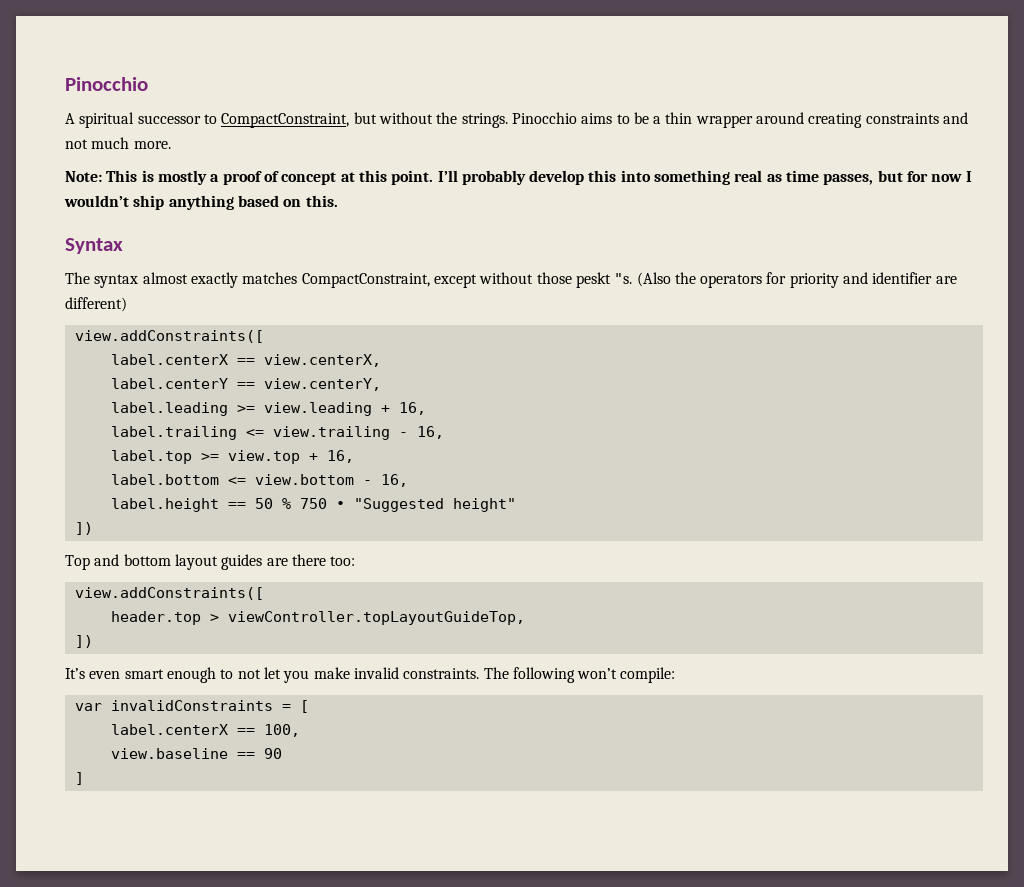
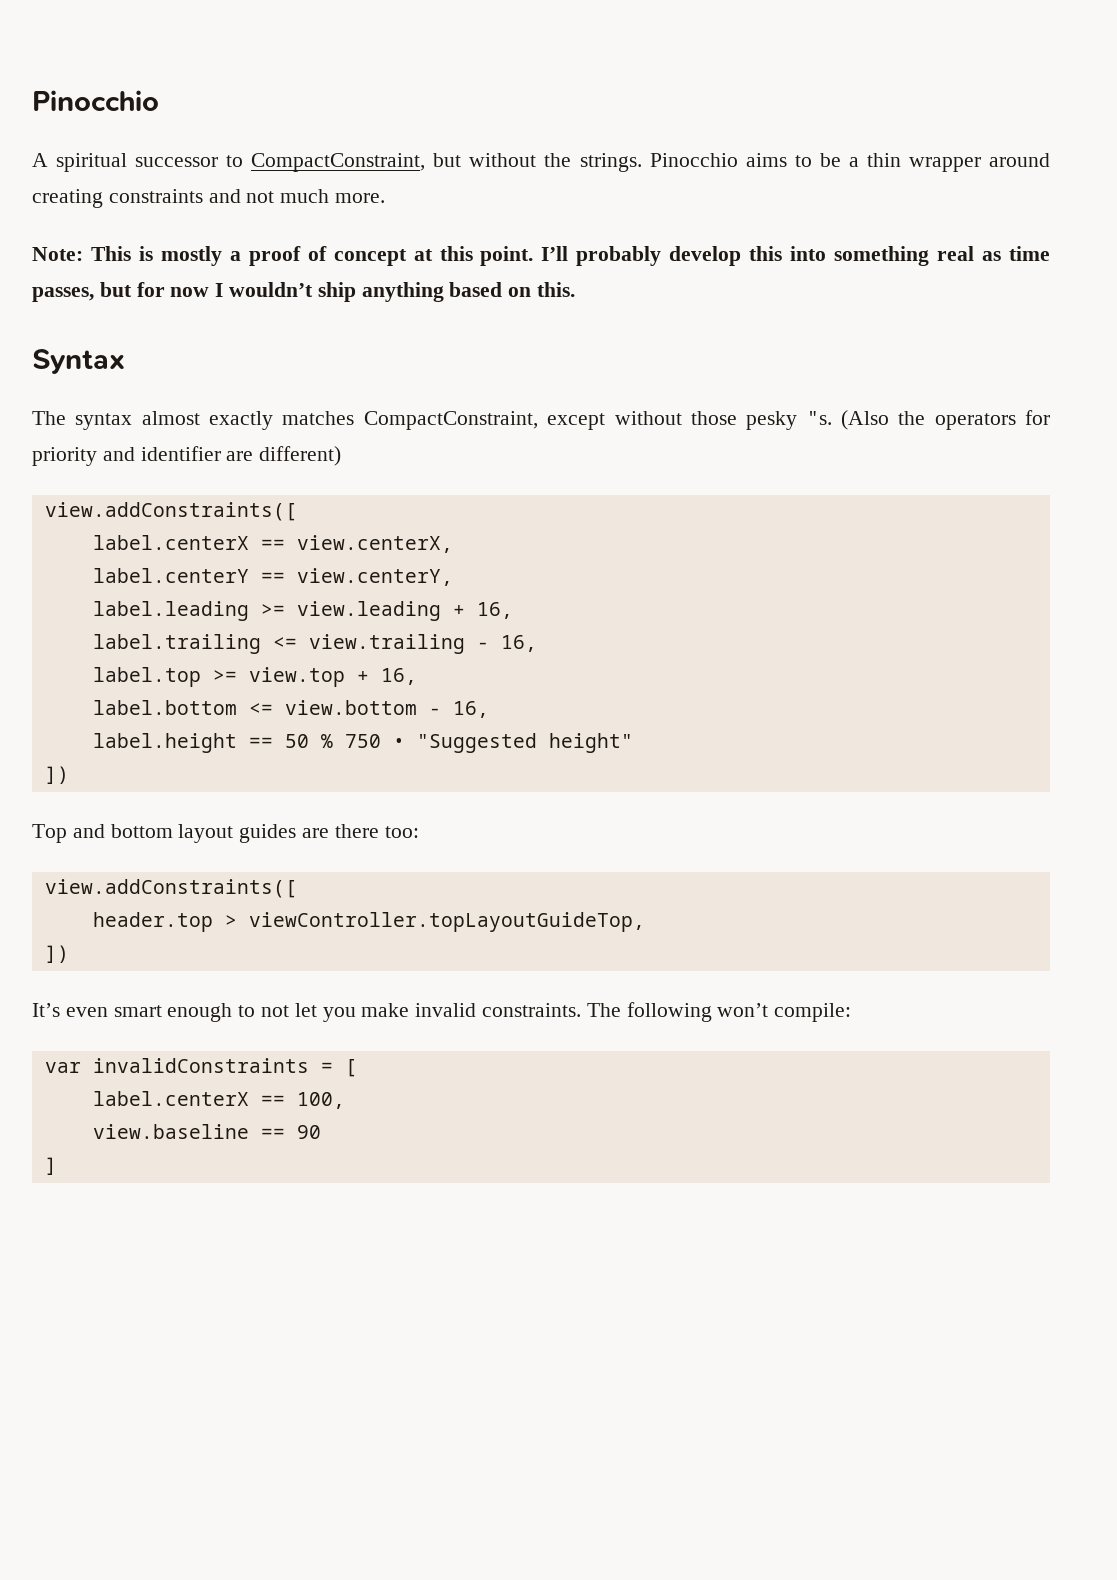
[575,272,611,288] peskt -> [746,411,798,430] pesky

